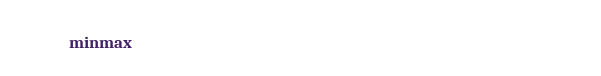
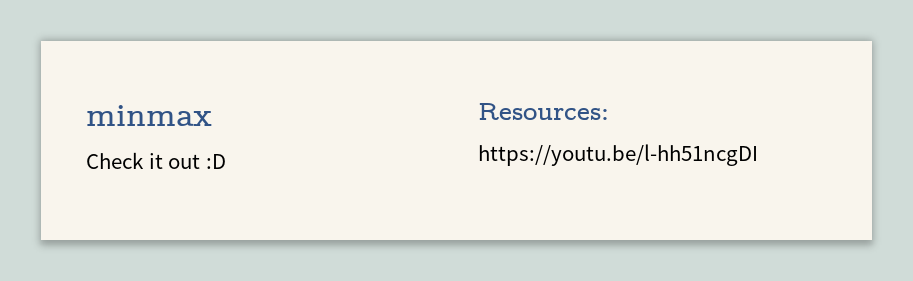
(132, 42) none -> [86,152,226,169] [478,103,609,120] [478,144,758,166] // Check it out :D // Resources: // https://youtu.be/l-hh51ncgDI

